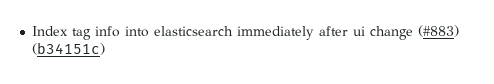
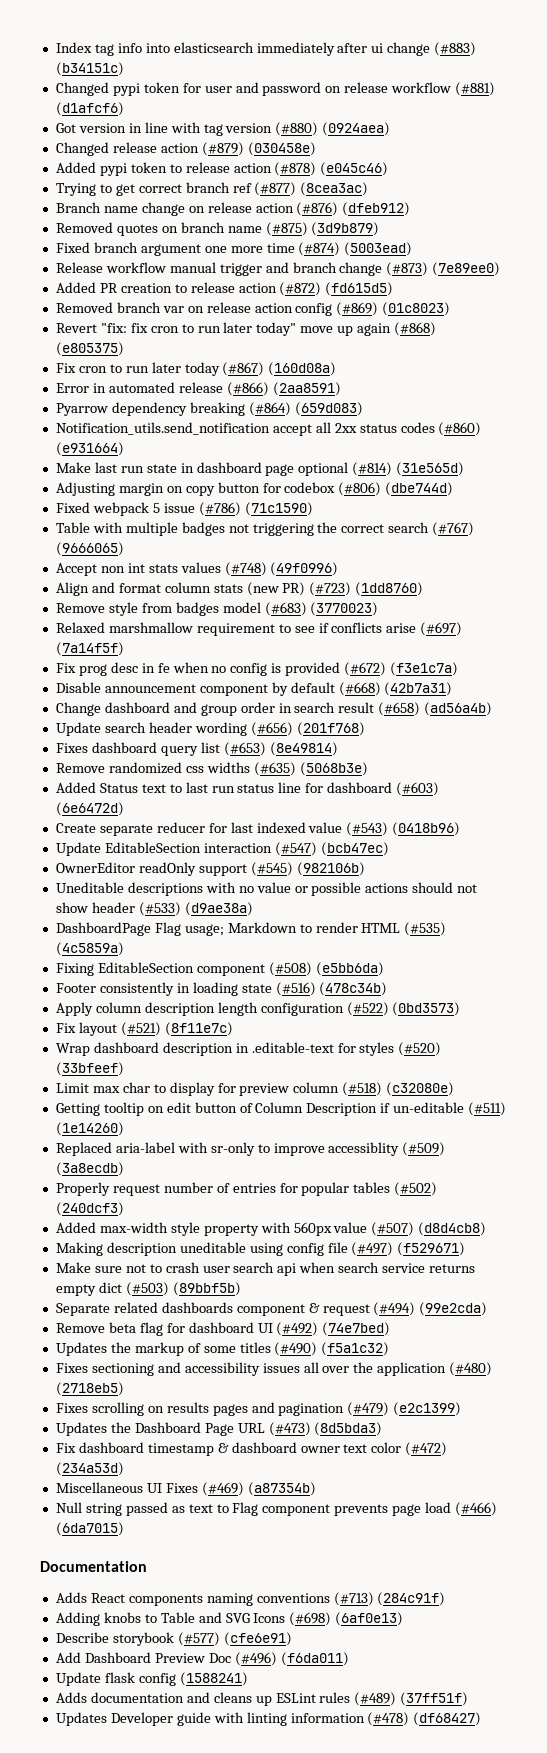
(106, 48) none -> [55,82,496,96] [55,102,124,116] [55,122,391,136] [55,142,316,156] [55,162,389,176] [55,182,369,196] [55,202,411,216] [55,222,380,236] [55,242,413,256] [55,262,501,276] [55,282,394,296] [55,302,451,316] [55,322,437,336] [55,342,124,356] [55,362,337,376] [55,382,341,396] [55,402,363,416] [55,422,482,436] [55,442,124,456] [55,462,465,476] [55,482,454,496] [55,502,313,516] [55,522,475,536] [55,542,124,556] [55,562,339,576] [55,582,424,596] [55,602,379,616] [55,622,463,636] [55,642,124,656] [55,662,459,676] [55,682,453,696] [55,702,493,716] [55,722,365,736] [55,742,338,756] [55,762,368,776] [55,782,440,796] [55,802,124,816] [55,822,461,836] [55,842,389,856] [55,862,365,876] [55,882,478,896] [55,902,253,916] [55,922,447,936] [55,942,124,956] [55,962,384,976] [55,982,388,996] [55,1002,461,1016] [55,1022,233,1036] [55,1042,442,1056] [55,1062,124,1076] [55,1082,455,1096] [55,1102,507,1116] [55,1122,124,1136] [55,1142,446,1156] [55,1162,124,1176] [55,1182,438,1196] [55,1202,124,1216] [55,1222,487,1236] [55,1242,466,1256] [55,1262,476,1276] [55,1282,241,1296] [55,1302,488,1316] [55,1322,391,1336] [55,1342,390,1356] [55,1362,493,1376] [55,1382,124,1396] [55,1402,462,1416] [55,1422,383,1436] [55,1442,448,1456] [55,1462,124,1476] [55,1482,316,1496] [55,1502,498,1516] [55,1522,124,1536] [40,1561,147,1572] [55,1592,446,1606] [55,1612,404,1626] [55,1632,292,1646] [55,1652,349,1666] [55,1672,248,1686] [55,1692,469,1706] [55,1712,482,1726] // Changed pypi token for user and password on release workflow (#881) (d1afcf6) // Got version in line with tag version (#880) (0924aea) // Changed release action (#879) (030458e) // Added pypi token to release action (#878) (e045c46) // Trying to get correct branch ref (#877) (8cea3ac) // Branch name change on release action (#876) (dfeb912) // Removed quotes on branch name (#875) (3d9b879) // Fixed branch argument one more time (#874) (5003ead) // Release workflow manual trigger and branch change (#873) (7e89ee0) // Added PR creation to release action (#872) (fd615d5) // Removed branch var on release action config (#869) (01c8023) // Revert "fix: fix cron to run later today" move up again (#868) (e805375) // Fix cron to run later today (#867) (160d08a) // Error in automated release (#866) (2aa8591) // Pyarrow dependency breaking (#864) (659d083) // Notification_utils.send_notification accept all 2xx status codes (#860) (e931664) // Make last run state in dashboard page optional (#814) (31e565d) // Adjusting margin on copy button for codebox (#806) (dbe744d) // Fixed webpack 5 issue (#786) (71c1590) // Table with multiple badges not triggering the correct search (#767) (9666065) // Accept non int stats values (#748) (49f0996) // Align and format column stats (new PR) (#723) (1dd8760) // Remove style from badges model (#683) (3770023) // Relaxed marshmallow requirement to see if conflicts arise (#697) (7a14f5f) // Fix prog desc in fe when no config is provided (#672) (f3e1c7a) // Disable announcement component by default (#668) (42b7a31) // Change dashboard and group order in search result (#658) (ad56a4b) // Update search header wording (#656) (201f768) // Fixes dashboard query list (#653) (8e49814) // Remove randomized css widths (#635) (5068b3e) // Added Status text to last run status line for dashboard (#603) (6e6472d) // Create separate reducer for last indexed value (#543) (0418b96) // Update EditableSection interaction (#547) (bcb47ec) // OwnerEditor readOnly support (#545) (982106b) // Uneditable descriptions with no value or possible actions should not show header (#533) (d9ae38a) // DashboardPage Flag usage; Markdown to render HTML (#535) (4c5859a) // Fixing EditableSection component (#508) (e5bb6da) // Footer consistently in loading state (#516) (478c34b) // Apply column description length configuration (#522) (0bd3573) // Fix layout (#521) (8f11e7c) // Wrap dashboard description in .editable-text for styles (#520) (33bfeef) // Limit max char to display for preview column (#518) (c32080e) // Getting tooltip on edit button of Column Description if un-editable (#511) (1e14260) // Replaced aria-label with sr-only to improve accessiblity (#509) (3a8ecdb) // Properly request number of entries for popular tables (#502) (240dcf3) // Added max-width style property with 560px value (#507) (d8d4cb8) // Making description uneditable using config file (#497) (f529671) // Make sure not to crash user search api when search service returns empty dict (#503) (89bbf5b) // Separate related dashboards component & request (#494) (99e2cda) // Remove beta flag for dashboard UI (#492) (74e7bed) // Updates the markup of some titles (#490) (f5a1c32) // Fixes sectioning and accessibility issues all over the application (#480) (2718eb5) // Fixes scrolling on results pages and pagination (#479) (e2c1399) // Updates the Dashboard Page URL (#473) (8d5bda3) // Fix dashboard timestamp & dashboard owner text color (#472) (234a53d) // Miscellaneous UI Fixes (#469) (a87354b) // Null string passed as text to Flag component prevents page load (#466) (6da7015) // Documentation // Adds React components naming conventions (#713) (284c91f) // Adding knobs to Table and SVG Icons (#698) (6af0e13) // Describe storybook (#577) (cfe6e91) // Add Dashboard Preview Doc (#496) (f6da011) // Update flask config (1588241) // Adds documentation and cleans up ESLint rules (#489) (37ff51f) // Updates Developer guide with linting information (#478) (df68427)

